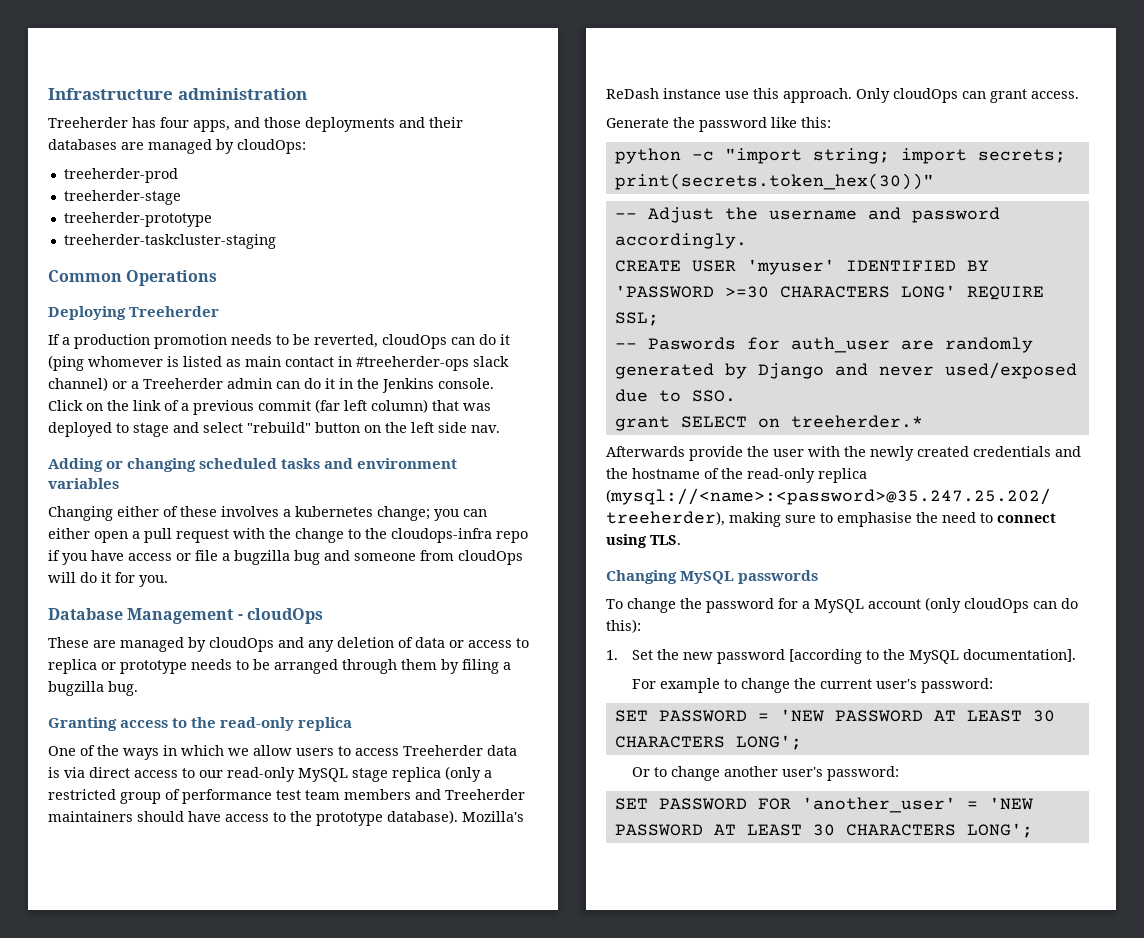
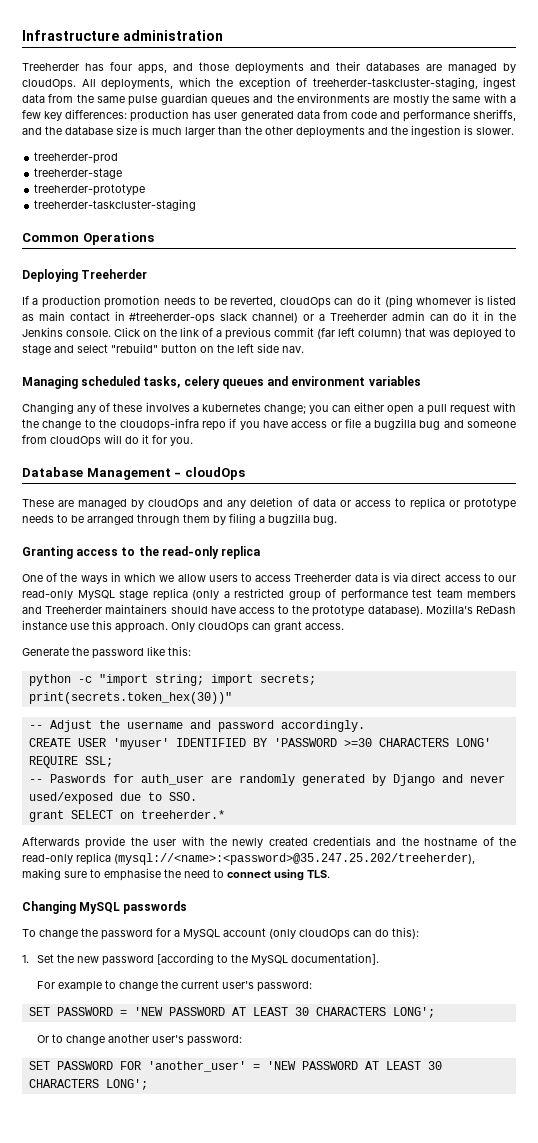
[237,139,306,154] cloudOps: -> [22,77,516,90] [22,93,516,106] [22,109,516,122] [22,125,514,138] cloudOps. All deployments, which the exception of treeherder-taskcluster-staging, ingest data from the same pulse guardian queues and the environments are mostly the same with a few key differences: production has user generated data from code and performance sheriffs, and the database size is much larger than the other deployments and the ingestion is slower.
[48,458,321,472] Adding or changing scheduled tasks -> [22,376,264,389] Managing scheduled tasks, celery queues
[117,506,159,517] either -> [77,405,97,414] any

